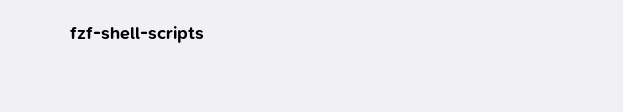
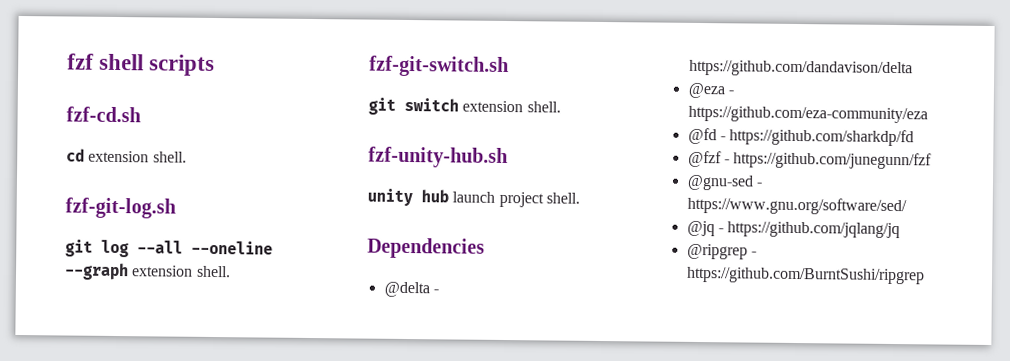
[70,26,204,43] fzf-shell-scripts -> [67,53,216,77] [66,106,141,123] [66,148,187,163] [65,197,176,219] [65,239,273,258] [64,262,231,281] [369,55,509,78] [368,97,561,115] [368,146,508,169] [367,188,580,208] [367,237,485,259] [383,281,439,298] [688,59,913,78] [687,82,734,99] [687,105,928,124] [687,127,915,147] [687,150,933,170] [686,174,762,191] [686,196,907,216] [686,220,901,239] [686,243,757,260] [685,266,925,285] fzf shell scripts // fzf-cd.sh // cd extension shell. // fzf-git-log.sh // git log --all --oneline --graph extension shell. // fzf-git-switch.sh // git switch extension shell. // fzf-unity-hub.sh // unity hub launch project shell. // Dependencies // @delta - https://github.com/dandavison/delta // @eza - https://github.com/eza-community/eza // @fd - https://github.com/sharkdp/fd // @fzf - https://github.com/junegunn/fzf // @gnu-sed - https://www.gnu.org/software/sed/ // @jq - https://github.com/jqlang/jq // @ripgrep - https://github.com/BurntSushi/ripgrep

